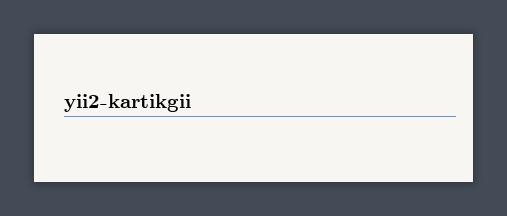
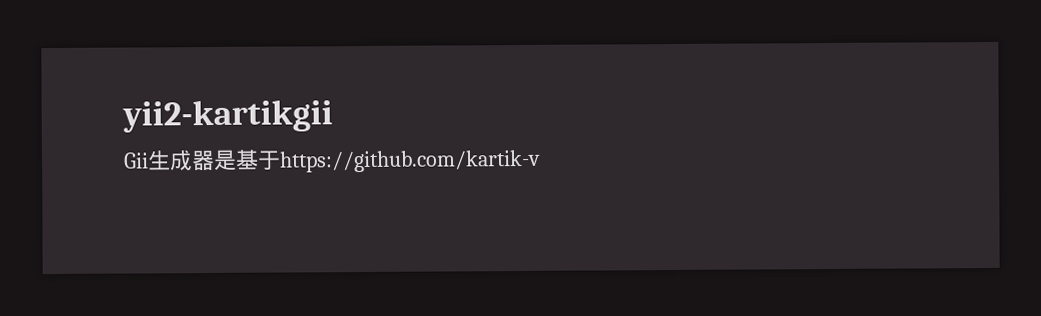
(191, 103) none -> [123,149,541,173] // Gii生成器是基于https://github.com/kartik-v

